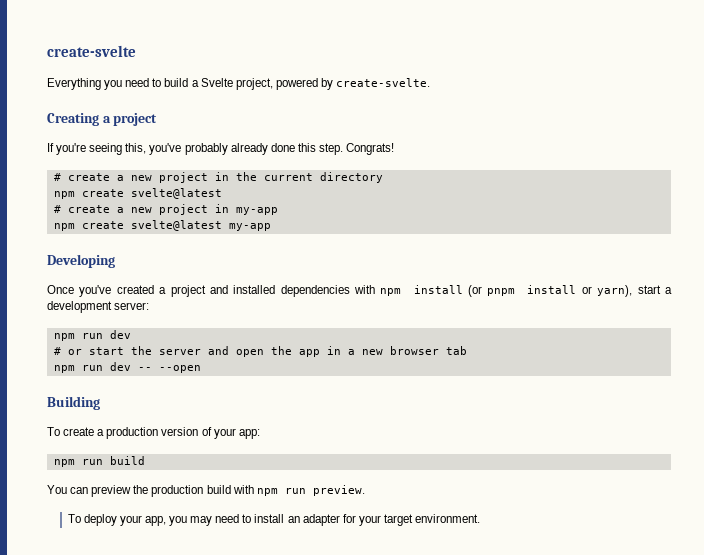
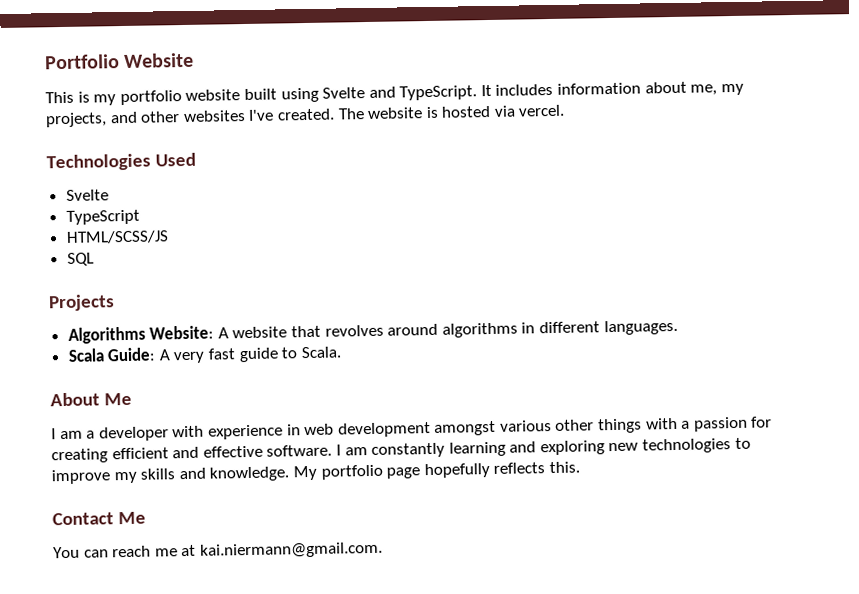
[47,45,136,57] [47,78,431,90] [47,113,158,126] [47,143,395,155] [53,172,383,183] [53,188,222,199] [53,204,278,215] [53,220,271,231] [47,254,115,268] [47,285,672,297] [47,301,150,313] [53,330,131,341] [53,346,467,357] [53,362,201,373] [47,396,100,410] [47,427,260,439] [53,456,145,467] [47,485,365,497] [67,514,481,526] create-svelte // Everything you need to build a Svelte project, powered by create-svelte. // Creating a project // If you're seeing this, you've probably already done this step. Congrats! // # create a new project in the current directory // npm create svelte@latest // # create a new project in my-app // npm create svelte@latest my-app // Developing // Once you've created a project and installed dependencies with npm install (or pnpm install or yarn), start a development server: // npm run dev // # or start the server and open the app in a new browser tab // npm run dev -- --open // Building // To create a production version of your app: // npm run build // You can preview the production build with npm run preview. // To deploy your app, you may need to install an adapter for your target environment. -> [44,52,195,70] [45,81,744,106] [45,104,566,128] [46,152,196,172] [65,189,109,201] [65,209,140,225] [65,230,169,244] [66,252,94,266] [48,294,115,312] [67,319,678,344] [67,346,341,364] [50,392,132,407] [51,416,773,442] [51,437,751,464] [51,461,580,485] [52,511,146,526] [53,541,383,559] Portfolio Website // This is my portfolio website built using Svelte and TypeScript. It includes information about me, my projects, and other websites I've created. The website is hosted via vercel. // Technologies Used // Svelte // TypeScript // HTML/SCSS/JS // SQL // Projects // Algorithms Website: A website that revolves around algorithms in different languages. // Scala Guide: A very fast guide to Scala. // About Me // I am a developer with experience in web development amongst various other things with a passion for creating efficient and effective software. I am constantly learning and exploring new technologies to improve my skills and knowledge. My portfolio page hopefully reflects this. // Contact Me // You can reach me at kai.niermann@gmail.com.

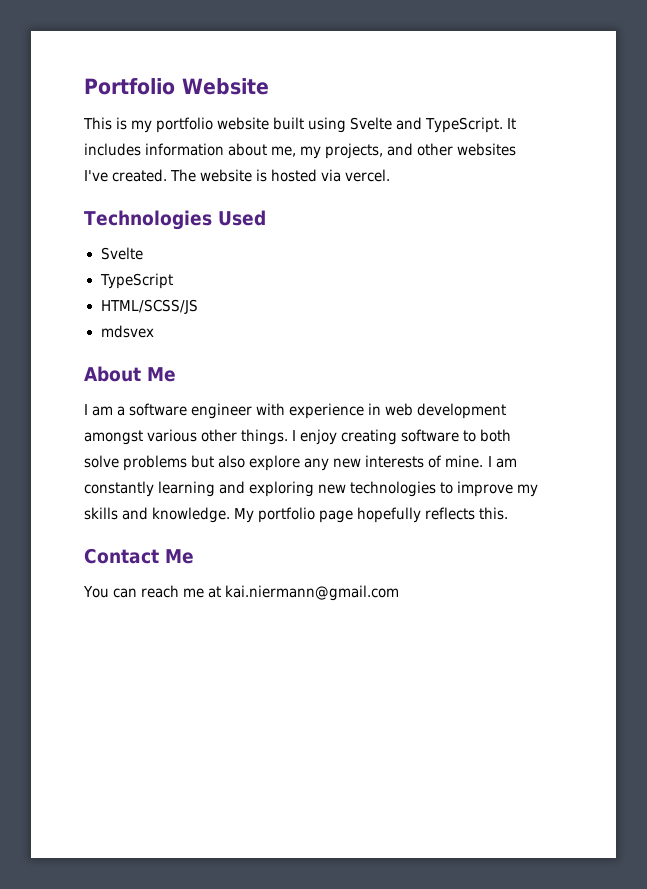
[66,252,94,266] [48,294,115,312] [67,319,678,344] [67,346,341,364] SQL // Projects // Algorithms Website: A website that revolves around algorithms in different languages. // Scala Guide: A very fast guide to Scala. -> [100,325,154,338] mdsvex
[98,426,169,442] developer -> [129,403,253,419] software engineer
[598,416,773,434] [51,444,333,464] things with a passion for creating efficient and effective software. -> [241,429,512,445] [84,455,484,471] things. I enjoy creating software to both solve problems but also explore any new interests of mine.
[199,541,383,559] kai.niermann@gmail.com. -> [225,585,400,601] kai.niermann@gmail.com

